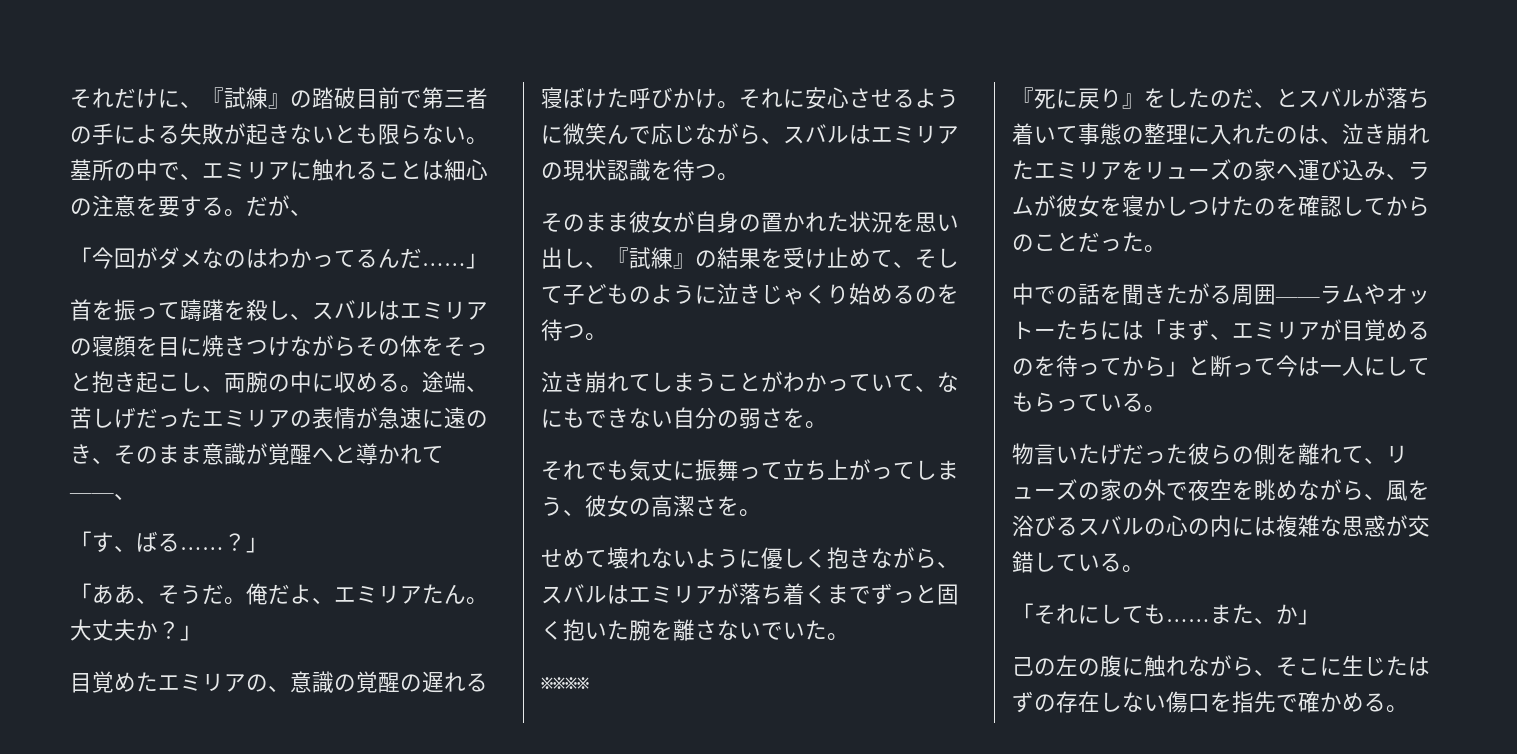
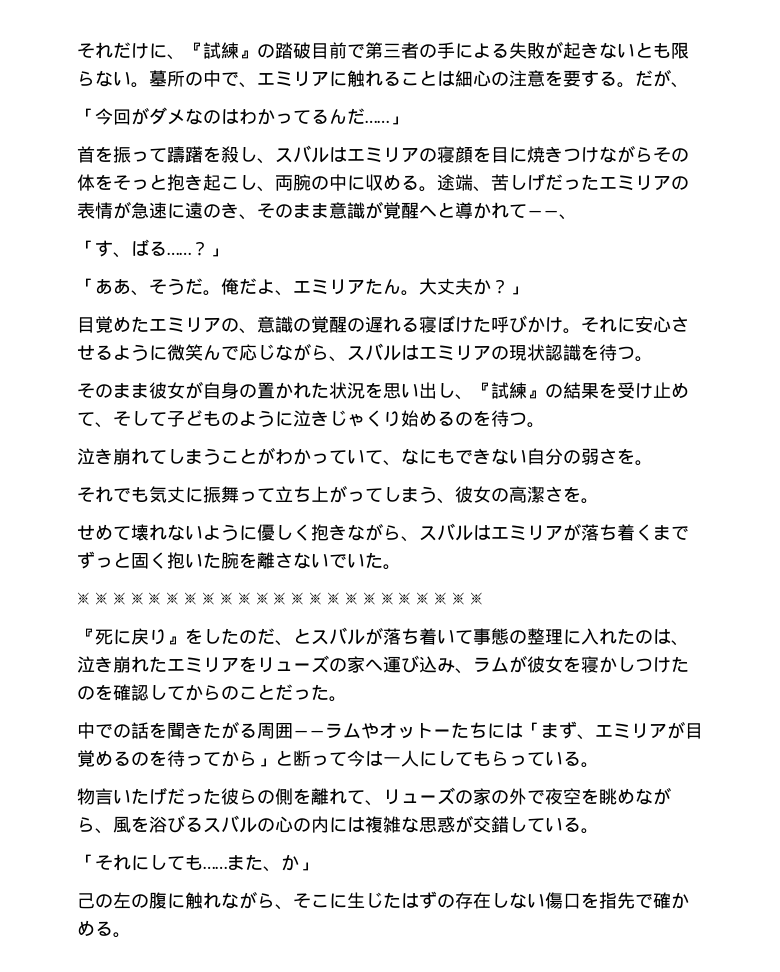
[541,677,589,690] ※※※※ -> [77,592,483,605] ※ ※ ※ ※ ※ ※ ※ ※ ※ ※ ※ ※ ※ ※ ※ ※ ※ ※ ※ ※ ※ ※ ※

